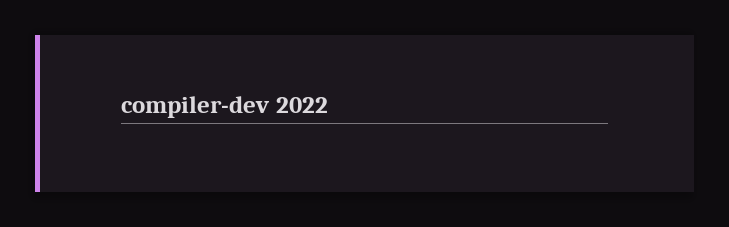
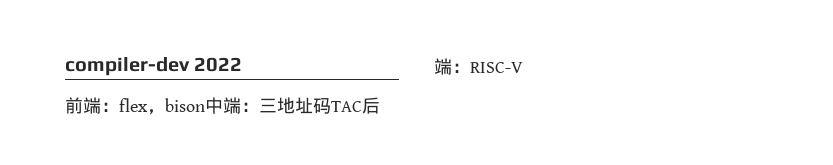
(328, 105) none -> [65,97,380,115] [434,58,523,75] // 前端：flex，bison中端：三地址码TAC后端：RISC-V

